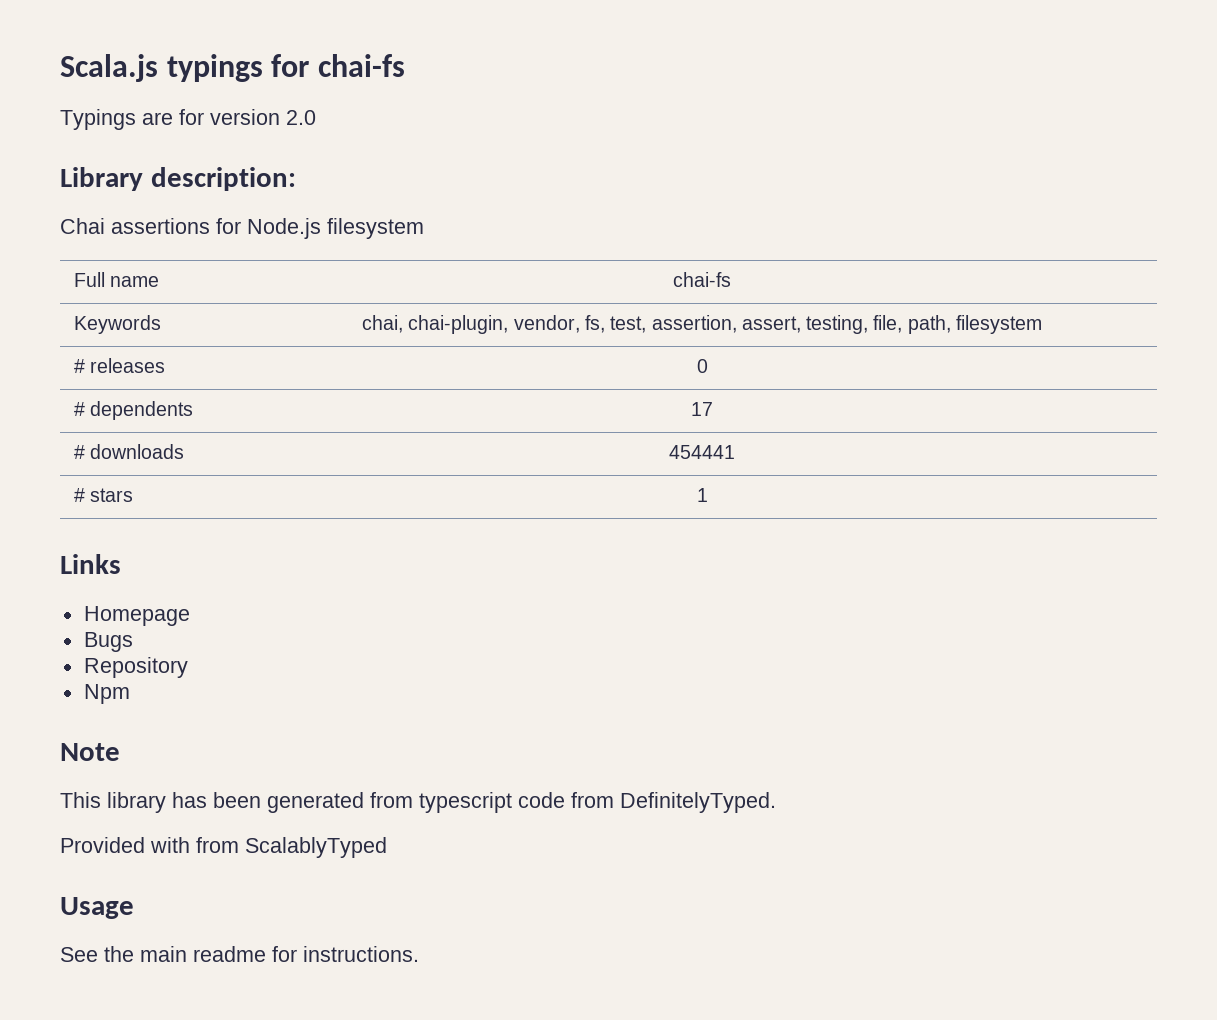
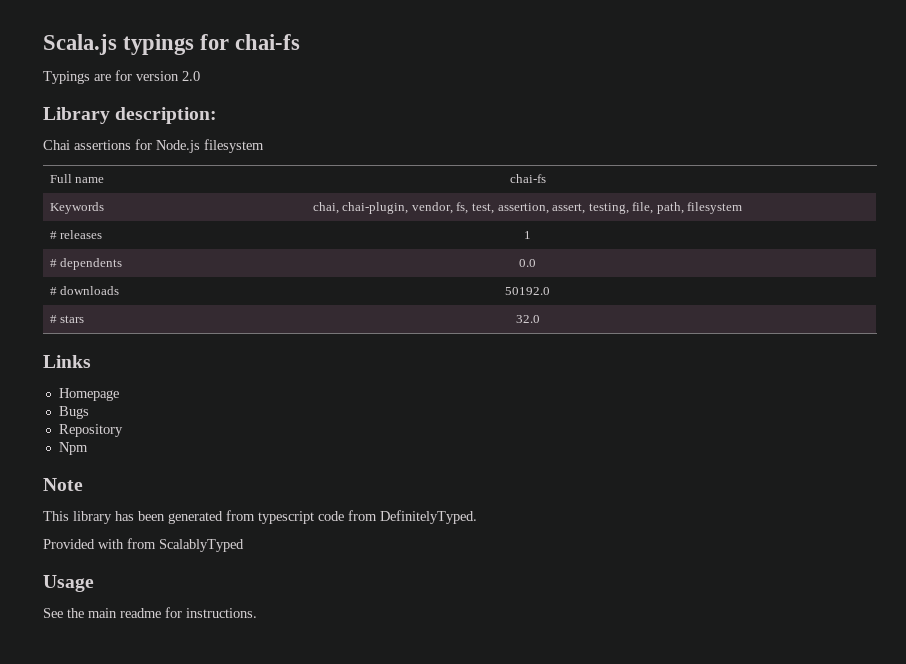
[696,359,708,373] 0 -> [524,231,531,239] 1
[690,402,713,416] 17 -> [519,259,536,267] 0.0
[668,445,735,459] 454441 -> [505,287,550,295] 50192.0
[696,488,708,502] 1 -> [515,315,540,323] 32.0

